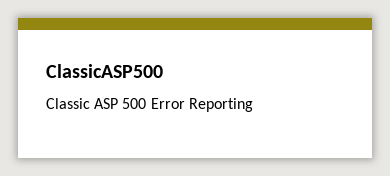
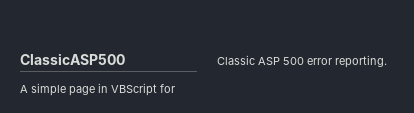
(163, 71) none -> [20,83,175,96] A simple page in VBScript for
[150,98,253,112] Error Reporting -> [307,55,387,68] error reporting.

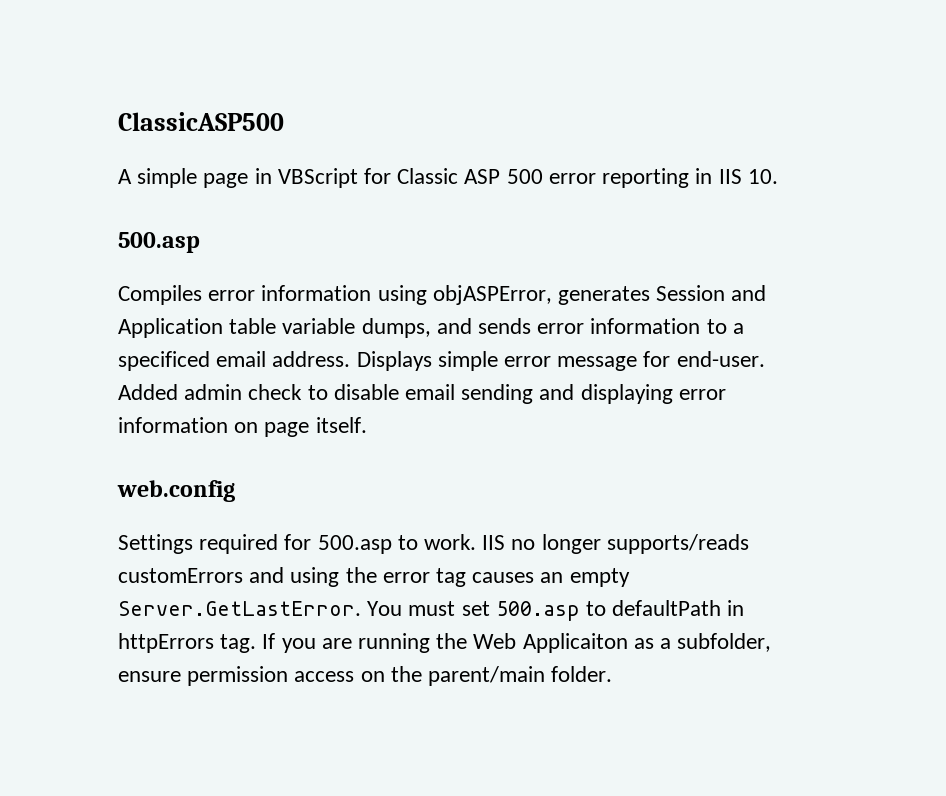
[335,55,387,68] reporting. -> [602,168,778,188] [118,232,200,253] [118,285,767,305] [118,318,744,338] [118,351,765,371] [118,384,726,404] [118,417,367,437] [117,480,235,502] [118,534,749,554] [118,567,630,587] [118,600,745,621] [118,633,772,653] [118,666,613,686] reporting in IIS 10. // 500.asp // Compiles error information using objASPError, generates Session and Application table variable dumps, and sends error information to a specificed email address. Displays simple error message for end-user. Added admin check to disable email sending and displaying error information on page itself. // web.config // Settings required for 500.asp to work. IIS no longer supports/reads customErrors and using the error tag causes an empty Server.GetLastError. You must set 500.asp to defaultPath in httpErrors tag. If you are running the Web Applicaiton as a subfolder, ensure permission access on the parent/main folder.

